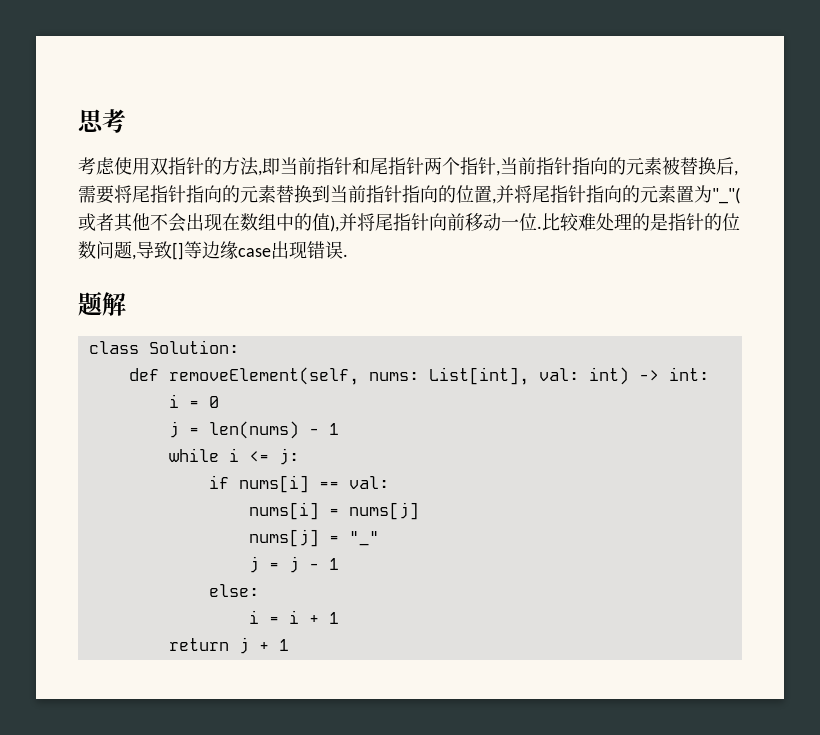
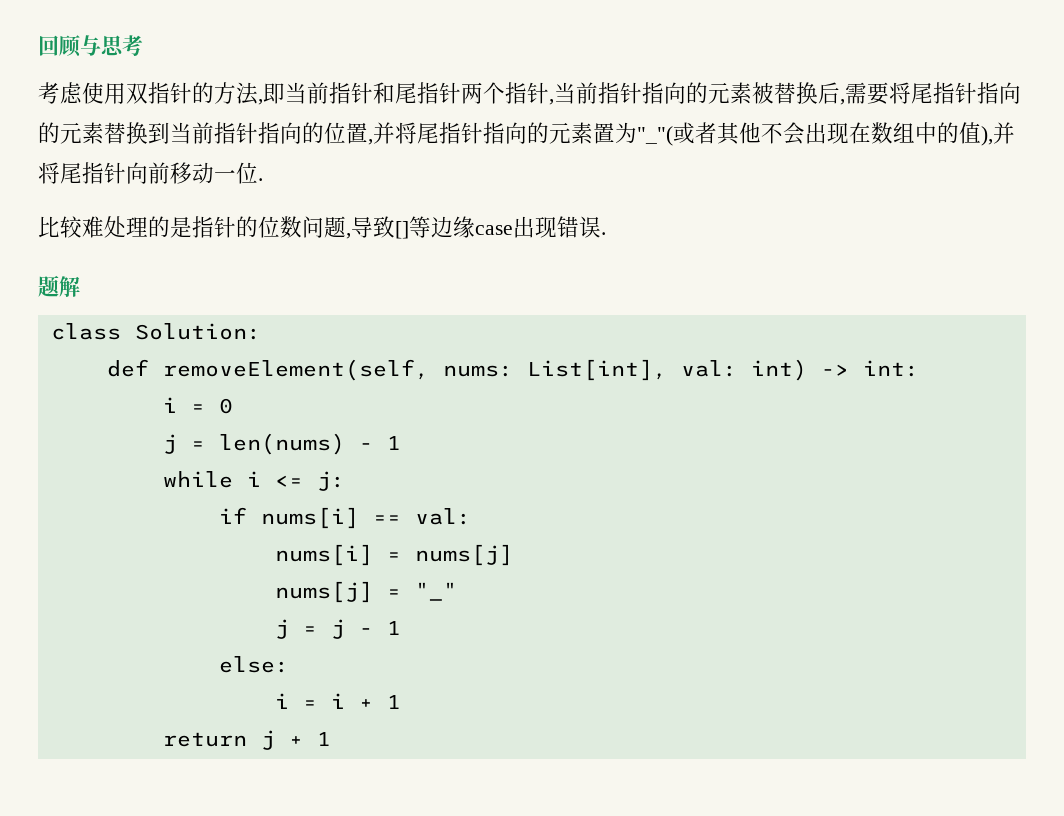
(78, 121) none -> [38,35,101,57] 回顾与
(542, 227) none -> (263, 179) //

